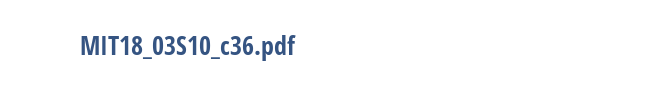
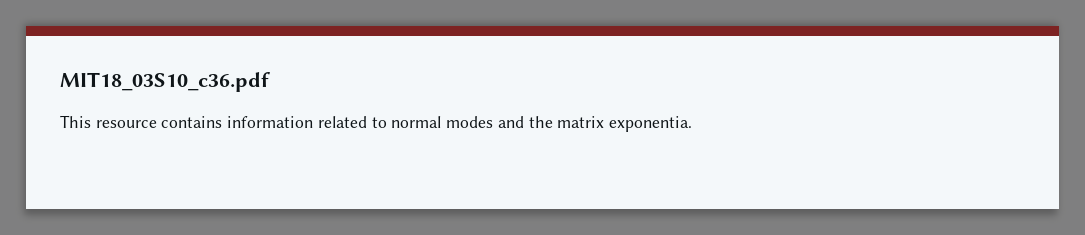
(296, 48) none -> [60,115,692,132] // This resource contains information related to normal modes and the matrix exponentia.

